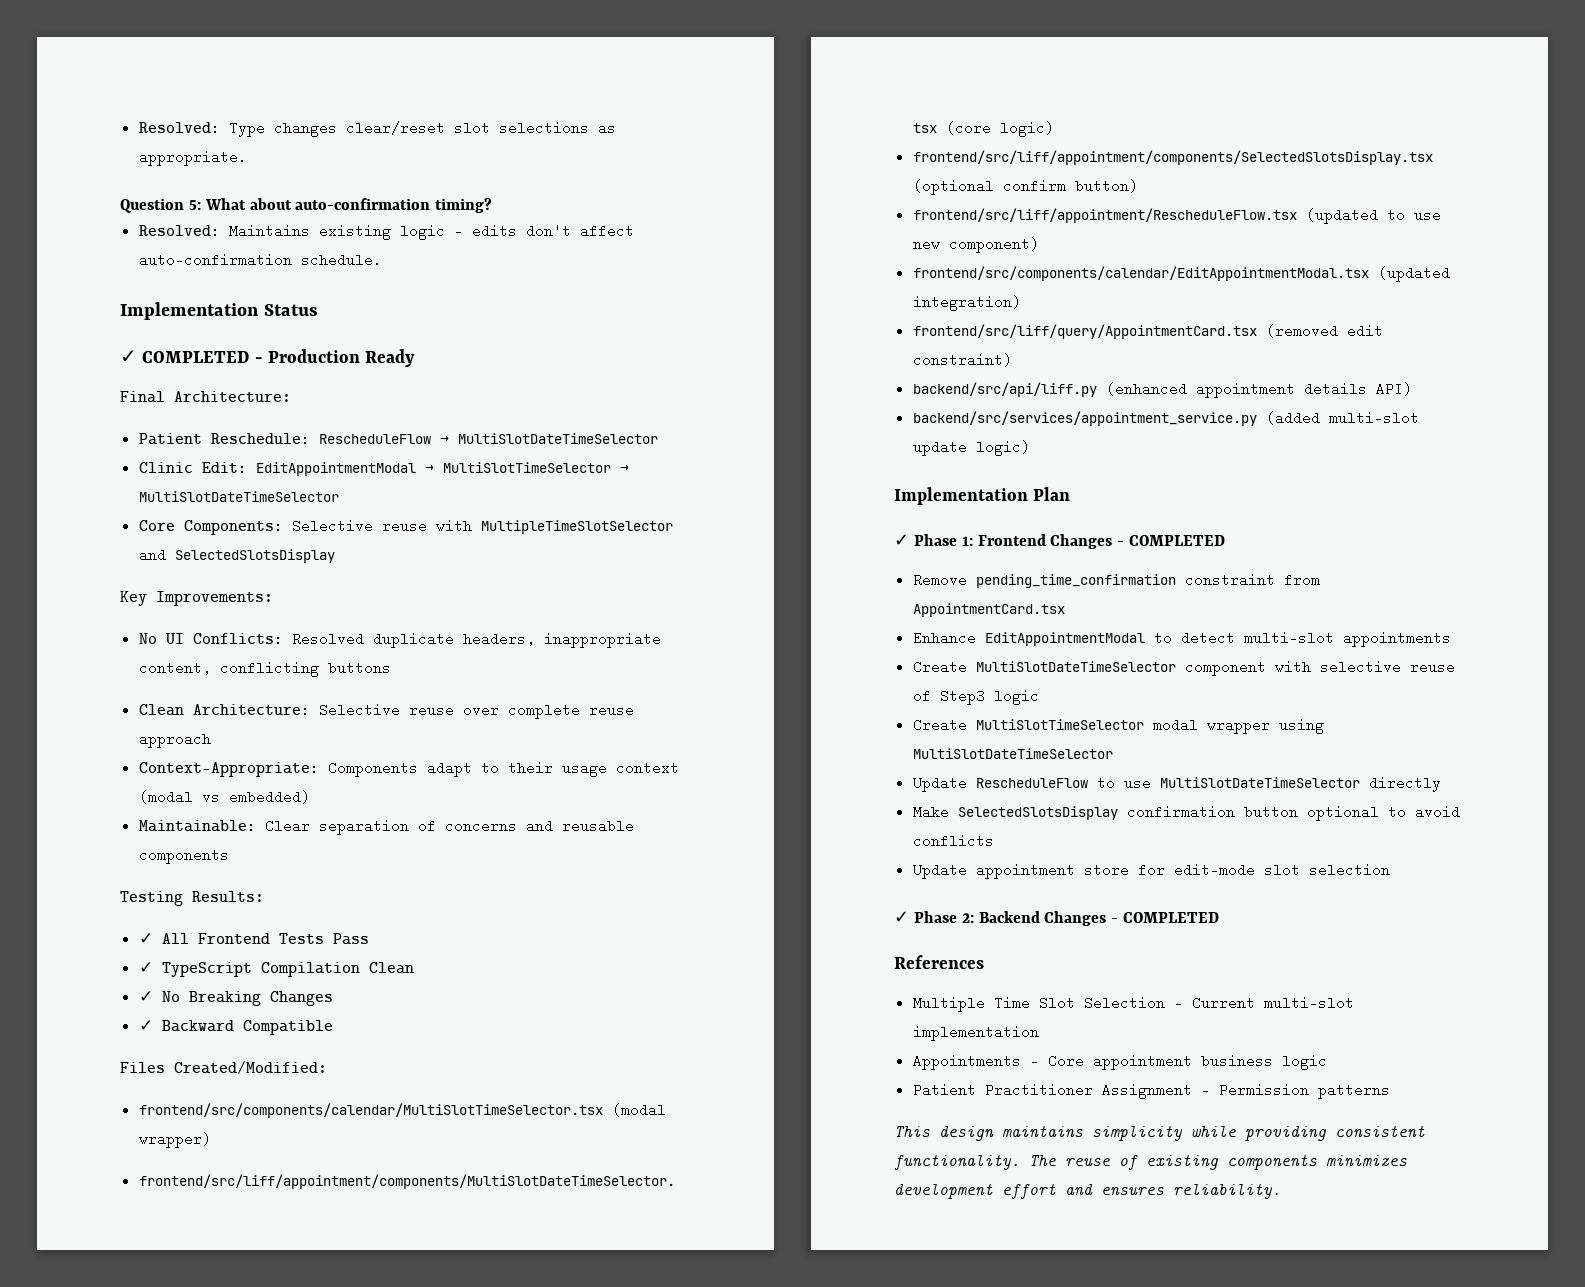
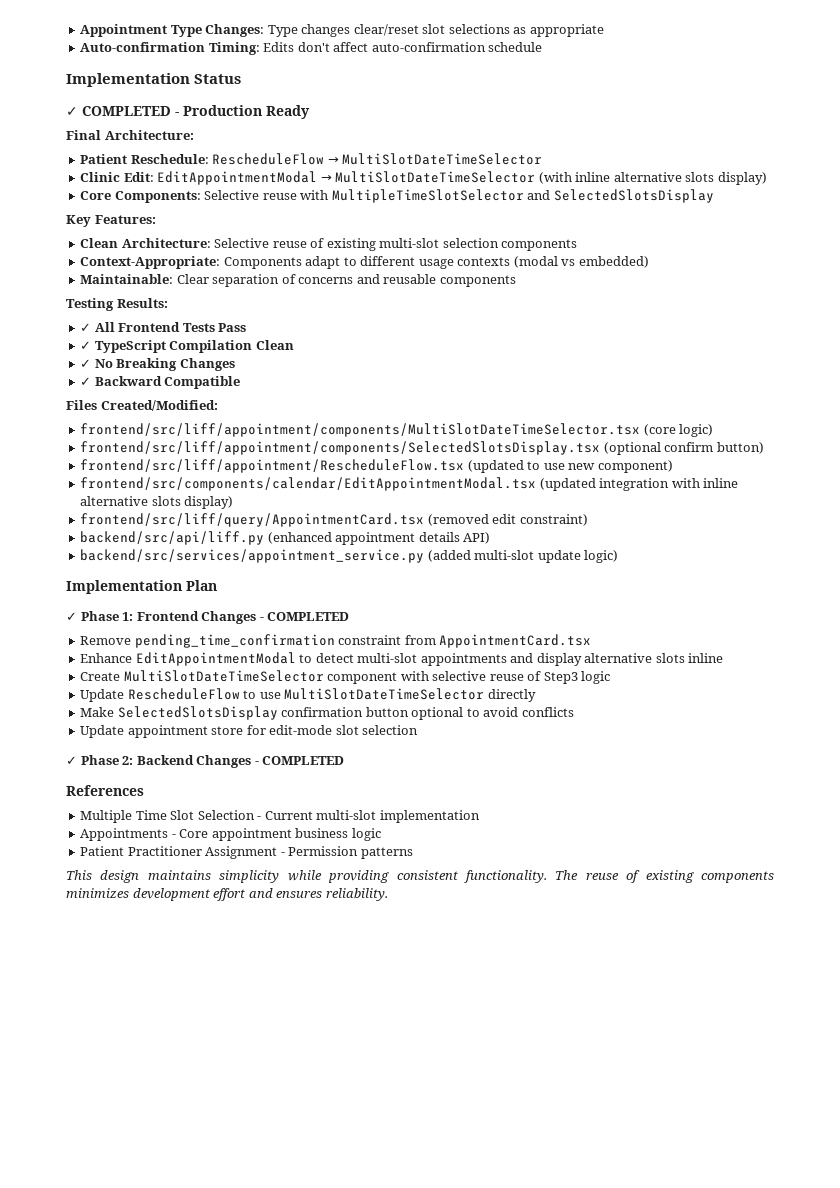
[138,121,220,135] Resolved: -> [80,24,265,37] Appointment Type Changes:
[138,150,247,166] [120,198,493,213] [138,224,517,240] appropriate. // Question 5: What about auto-confirmation timing? // Resolved: Maintains existing logic - edits -> [529,24,604,37] [80,42,295,55] appropriate // Auto-confirmation Timing: Edits
[300,253,382,267] schedule. -> [488,42,543,52] schedule
[442,462,629,473] [138,491,339,502] MultiSlotTimeSelector → MultiSlotDateTimeSelector -> [335,171,767,185] MultiSlotDateTimeSelector (with inline alternative slots display)
[156,591,273,606] [138,632,661,648] [138,661,391,677] Improvements: // No UI Conflicts: Resolved duplicate headers, inappropriate content, conflicting buttons -> [94,215,156,224] Features:
[462,703,634,719] [138,732,211,748] over complete reuse approach -> [310,238,578,251] of existing multi-slot selection components
[507,761,679,777] their usage context -> [360,256,511,269] different usage contexts
[138,1103,666,1118] [138,1132,211,1148] // frontend/src/components/calendar/MultiSlotTimeSelector.tsx (modal wrapper) -> (218, 405) none
[912,295,1021,311] integration) -> [599,478,739,491] [80,496,234,509] integration with inline alternative slots display)
(1451, 639) none -> [510,653,724,666] and display alternative slots inline
[912,718,1324,734] [912,748,1113,759] // Create MultiSlotTimeSelector modal wrapper using MultiSlotDateTimeSelector -> (611, 677) none

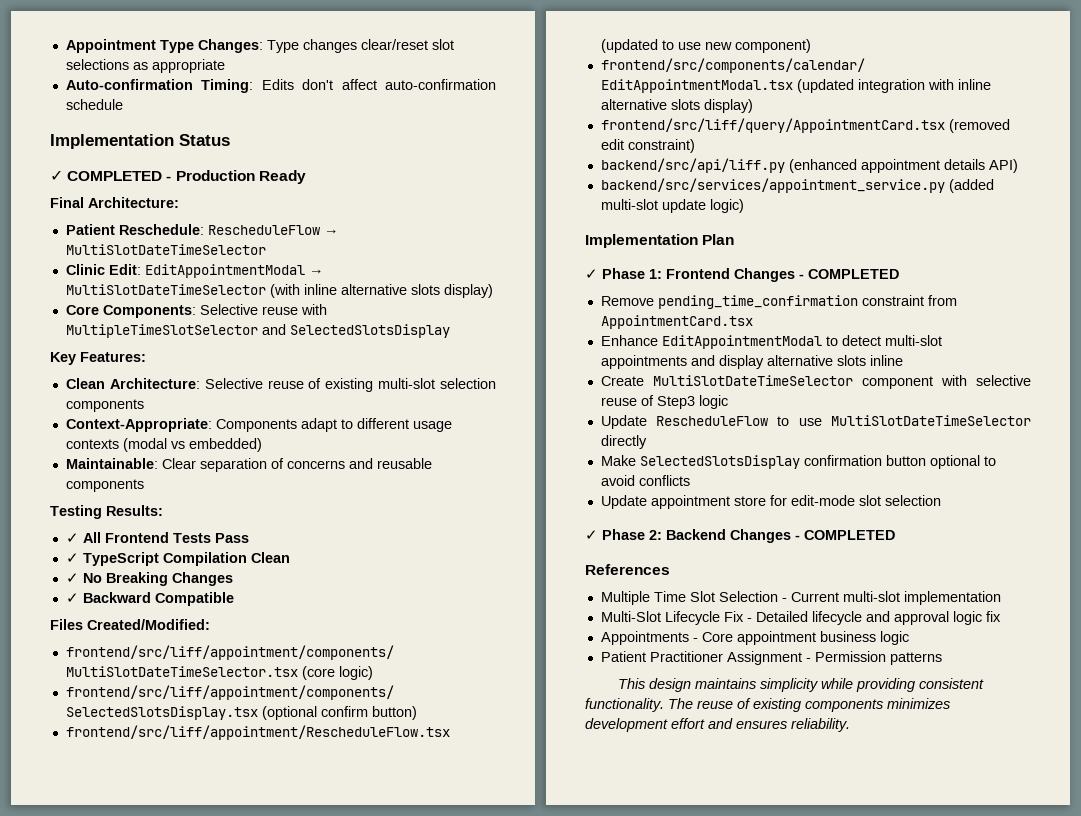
(480, 816) none -> [600,611,1001,625] // Multi-Slot Lifecycle Fix - Detailed lifecycle and approval logic fix

